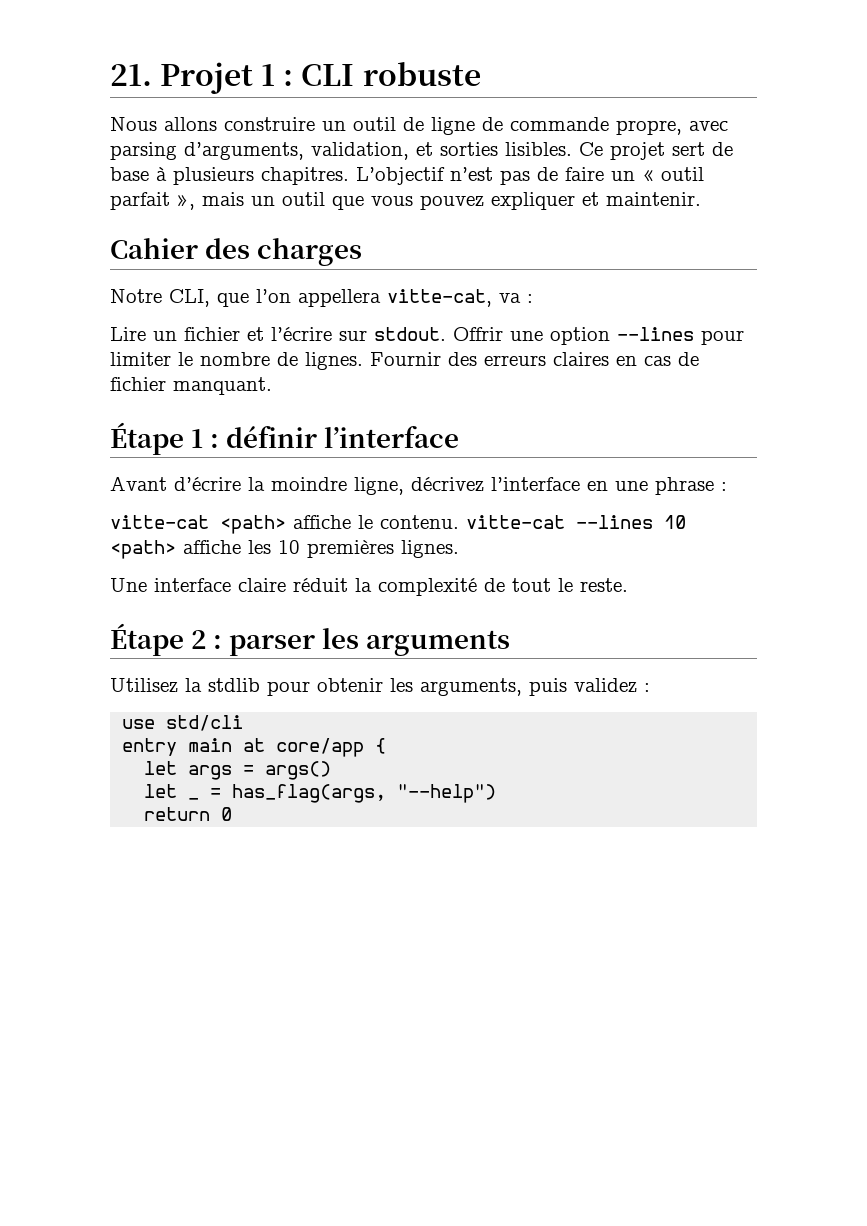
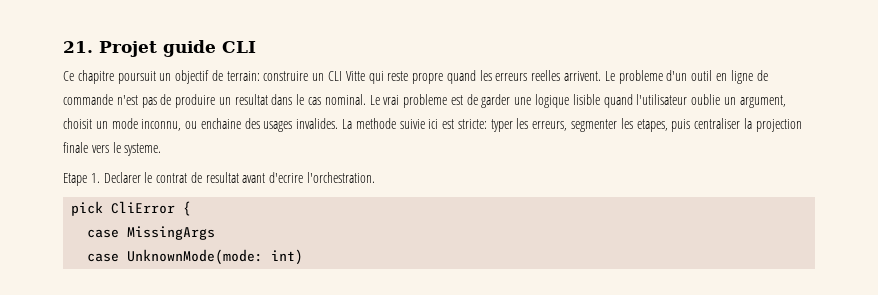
[261,62,481,86] [110,117,728,135] [110,142,733,160] [110,167,704,185] [110,192,701,210] [110,238,363,266] [110,289,533,307] [110,327,744,345] [110,352,699,370] [110,377,272,395] [110,422,460,455] [110,476,727,495] [110,515,686,534] [110,540,459,559] [110,578,628,596] [110,623,511,656] [110,678,650,696] [122,715,244,731] [122,738,387,757] [144,761,332,780] [144,784,178,798] [188,798,200,800] [210,784,497,803] [144,807,233,821] 1 : CLI robuste // Nous allons construire un outil de ligne de commande propre, avec parsing d’arguments, validation, et sorties lisibles. Ce projet sert de base à plusieurs chapitres. L’objectif n’est pas de faire un « outil parfait », mais un outil que vous pouvez expliquer et maintenir. // Cahier des charges // Notre CLI, que l’on appellera vitte-cat, va : // Lire un fichier et l’écrire sur stdout. Offrir une option --lines pour limiter le nombre de lignes. Fournir des erreurs claires en cas de fichier manquant. // Étape 1 : définir l’interface // Avant d’écrire la moindre ligne, décrivez l’interface en une phrase : // vitte-cat <path> affiche le contenu. vitte-cat --lines 10 <path> affiche les 10 premières lignes. // Une interface claire réduit la complexité de tout le reste. // Étape 2 : parser les arguments // Utilisez la stdlib pour obtenir les arguments, puis validez : // use std/cli // entry main at core/app { // let args = args() // let _ = has_flag(args, "--help") // return 0 -> [163,40,256,57] [63,70,768,84] [63,94,786,108] [63,118,802,132] [63,142,162,156] [63,172,376,186] [71,201,192,216] [87,226,216,240] [87,249,304,265] guide CLI // Ce chapitre poursuit un objectif de terrain: construire un CLI Vitte qui reste propre quand les erreurs reelles arrivent. Le probleme d'un outil en ligne de commande n'est pas de produire un resultat dans le cas nominal. Le vrai probleme est de garder une logique lisible quand l'utilisateur oublie un argument, choisit un mode inconnu, ou enchaine des usages invalides. La methode suivie ici est stricte: typer les erreurs, segmenter les etapes, puis centraliser la projection finale vers le systeme. // Etape 1. Declarer le contrat de resultat avant d'ecrire l'orchestration. // pick CliError { // case MissingArgs // case UnknownMode(mode: int)

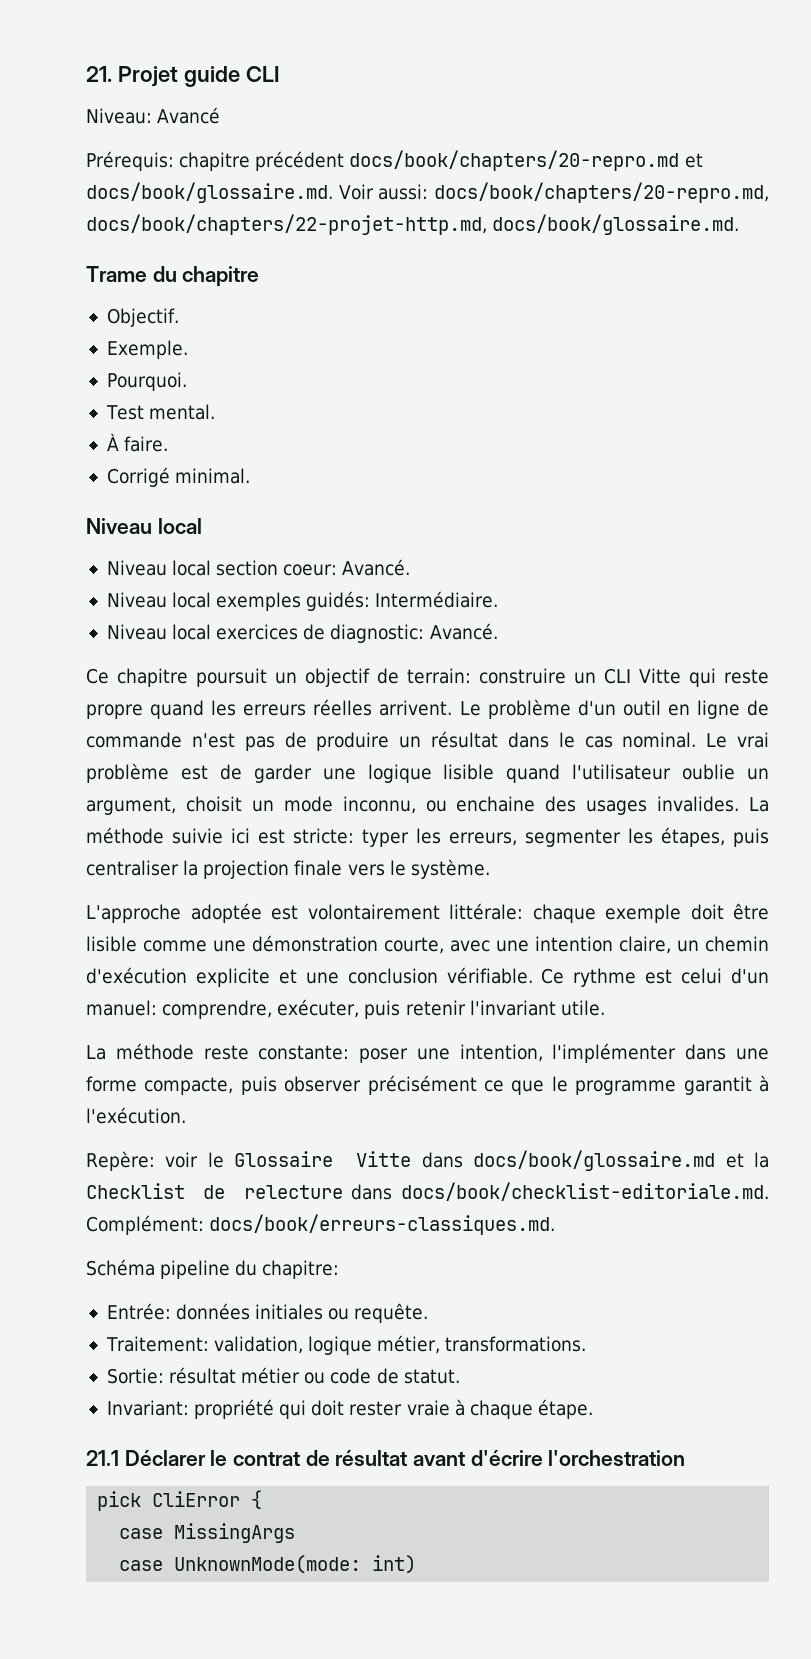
(256, 47) none -> [86,107,221,124] [86,150,703,171] [86,182,769,203] [86,214,740,235] [86,266,260,287] [106,308,179,327] [106,340,188,359] [106,372,187,391] [105,404,215,420] [106,433,169,452] [106,467,251,487] [86,518,202,534] [106,559,411,576] [106,591,499,611] [106,623,498,643] // Niveau: Avancé // Prérequis: chapitre précédent docs/book/chapters/20-repro.md et docs/book/glossaire.md. Voir aussi: docs/book/chapters/20-repro.md, docs/book/chapters/22-projet-http.md, docs/book/glossaire.md. // Trame du chapitre // Objectif. // Exemple. // Pourquoi. // Test mental. // À faire. // Corrigé minimal. // Niveau local // Niveau local section coeur: Avancé. // Niveau local exemples guidés: Intermédiaire. // Niveau local exercices de diagnostic: Avancé.
[531,70,561,81] reelles -> [313,699,373,716] réelles
[618,70,663,84] probleme -> [487,699,571,719] problème
[234,94,268,105] resultat -> [430,731,498,748] résultat
[403,94,448,108] probleme -> [86,763,169,783] problème
[355,118,396,129] methode -> [86,827,164,844] méthode
[636,119,668,132] etapes, -> [661,827,725,847] étapes,
[124,143,162,156] [63,172,376,186] systeme. // Etape 1. Declarer le contrat de resultat avant d'ecrire l'orchestration. -> [410,859,490,879] [86,903,769,923] [86,935,769,954] [86,967,769,987] [86,999,605,1019] [86,1043,770,1063] [86,1075,769,1095] [86,1107,186,1124] [86,1150,769,1171] [86,1182,769,1201] [86,1214,556,1235] [86,1259,340,1279] [106,1303,429,1323] [105,1335,587,1355] [106,1367,460,1384] [106,1399,593,1419] [86,1450,686,1466] système. // L'approche adoptée est volontairement littérale: chaque exemple doit être lisible comme une démonstration courte, avec une intention claire, un chemin d'exécution explicite et une conclusion vérifiable. Ce rythme est celui d'un manuel: comprendre, exécuter, puis retenir l'invariant utile. // La méthode reste constante: poser une intention, l'implémenter dans une forme compacte, puis observer précisément ce que le programme garantit à l'exécution. // Repère: voir le Glossaire Vitte dans docs/book/glossaire.md et la Checklist de relecture dans docs/book/checklist-editoriale.md. Complément: docs/book/erreurs-classiques.md. // Schéma pipeline du chapitre: // Entrée: données initiales ou requête. // Traitement: validation, logique métier, transformations. // Sortie: résultat métier ou code de statut. // Invariant: propriété qui doit rester vraie à chaque étape. // 21.1 Déclarer le contrat de résultat avant d'écrire l'orchestration

